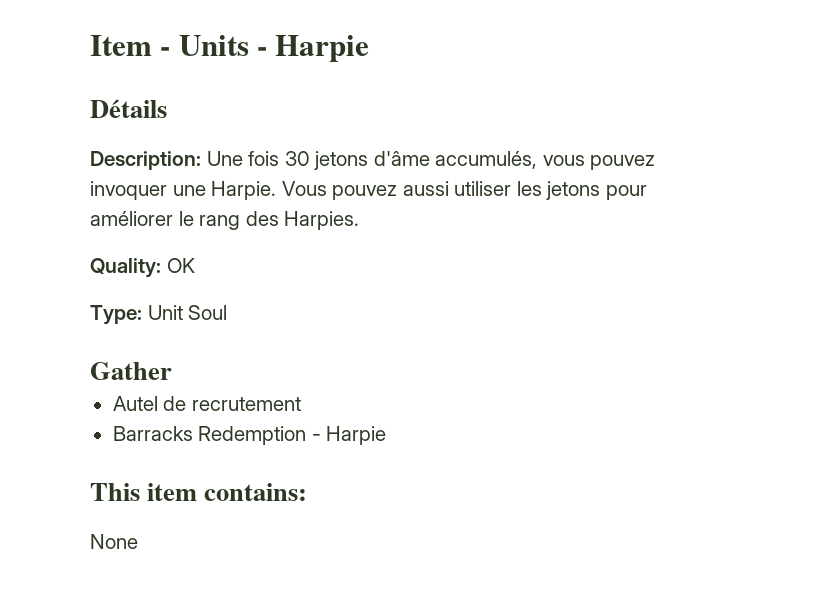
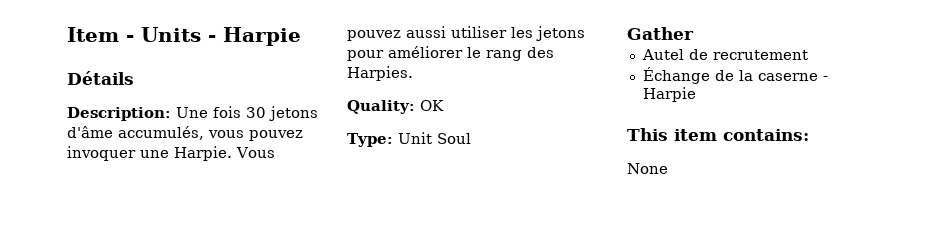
[112,426,307,445] Barracks Redemption -> [642,67,818,84] Échange de la caserne

